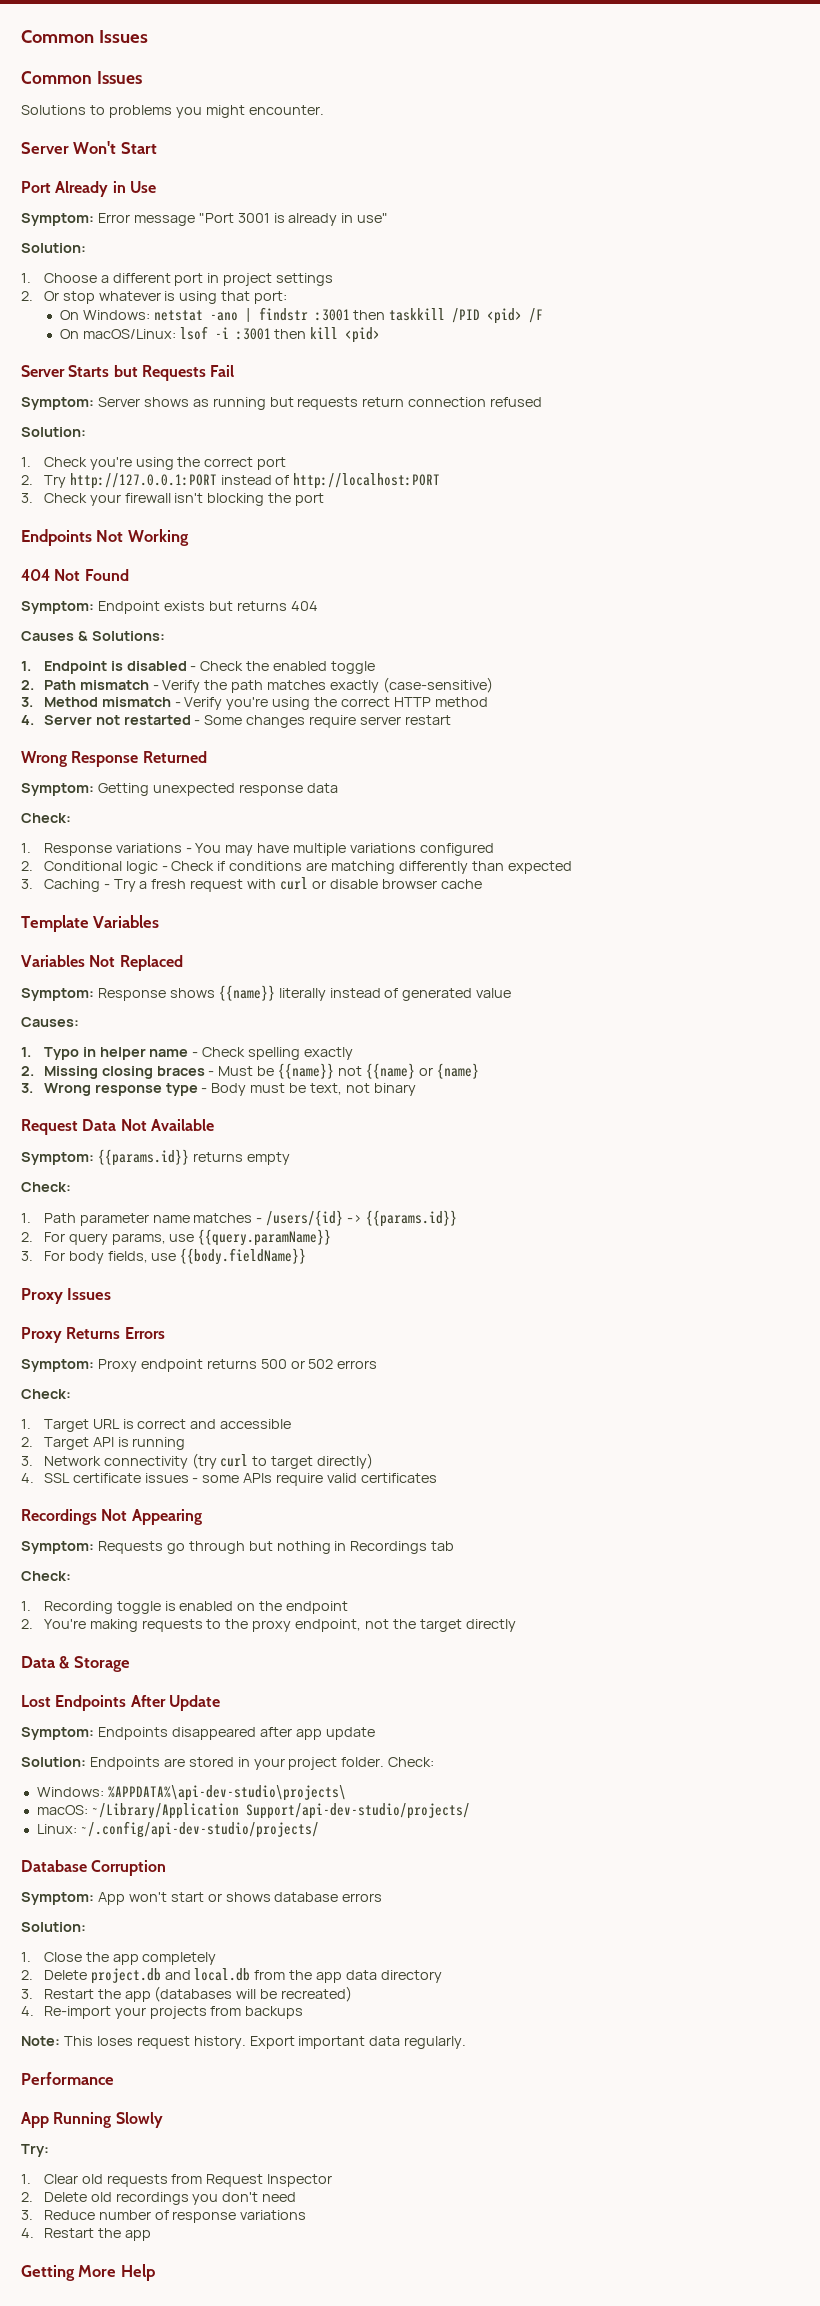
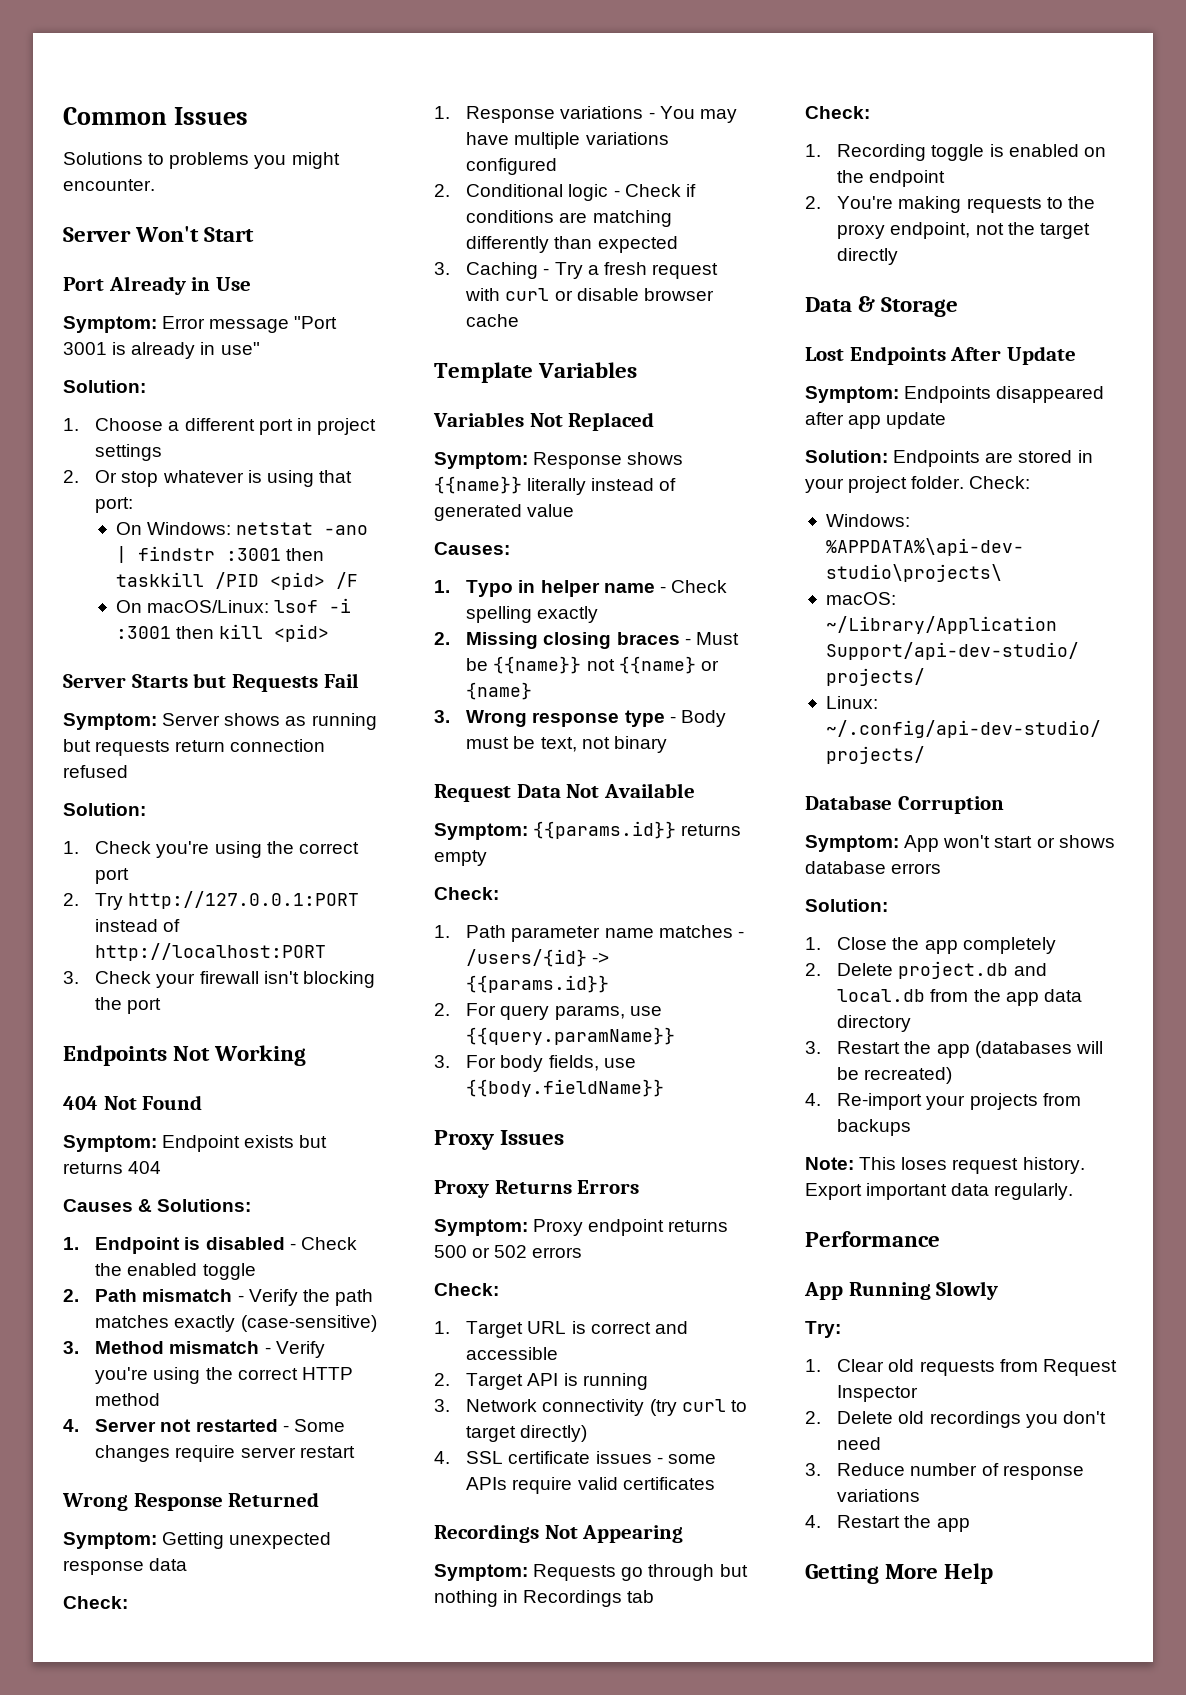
[21,30,148,43] [21,71,142,84] Common Issues // Common Issues -> [63,107,249,125] Common Issues

